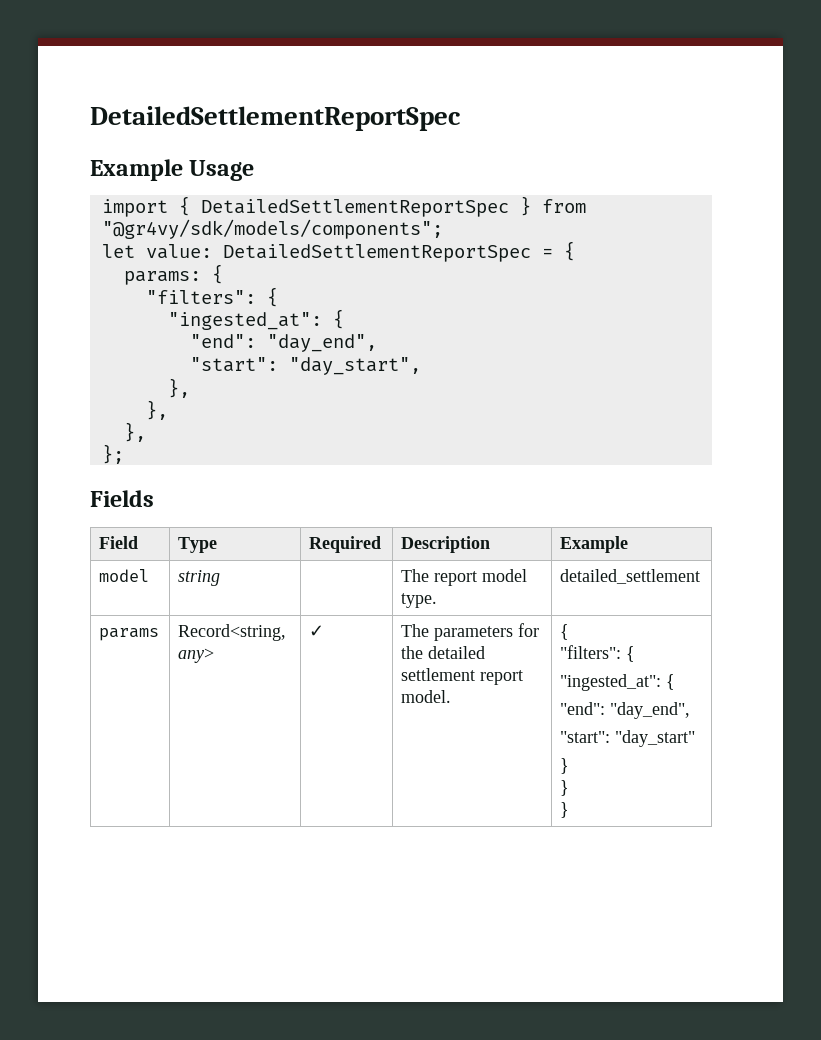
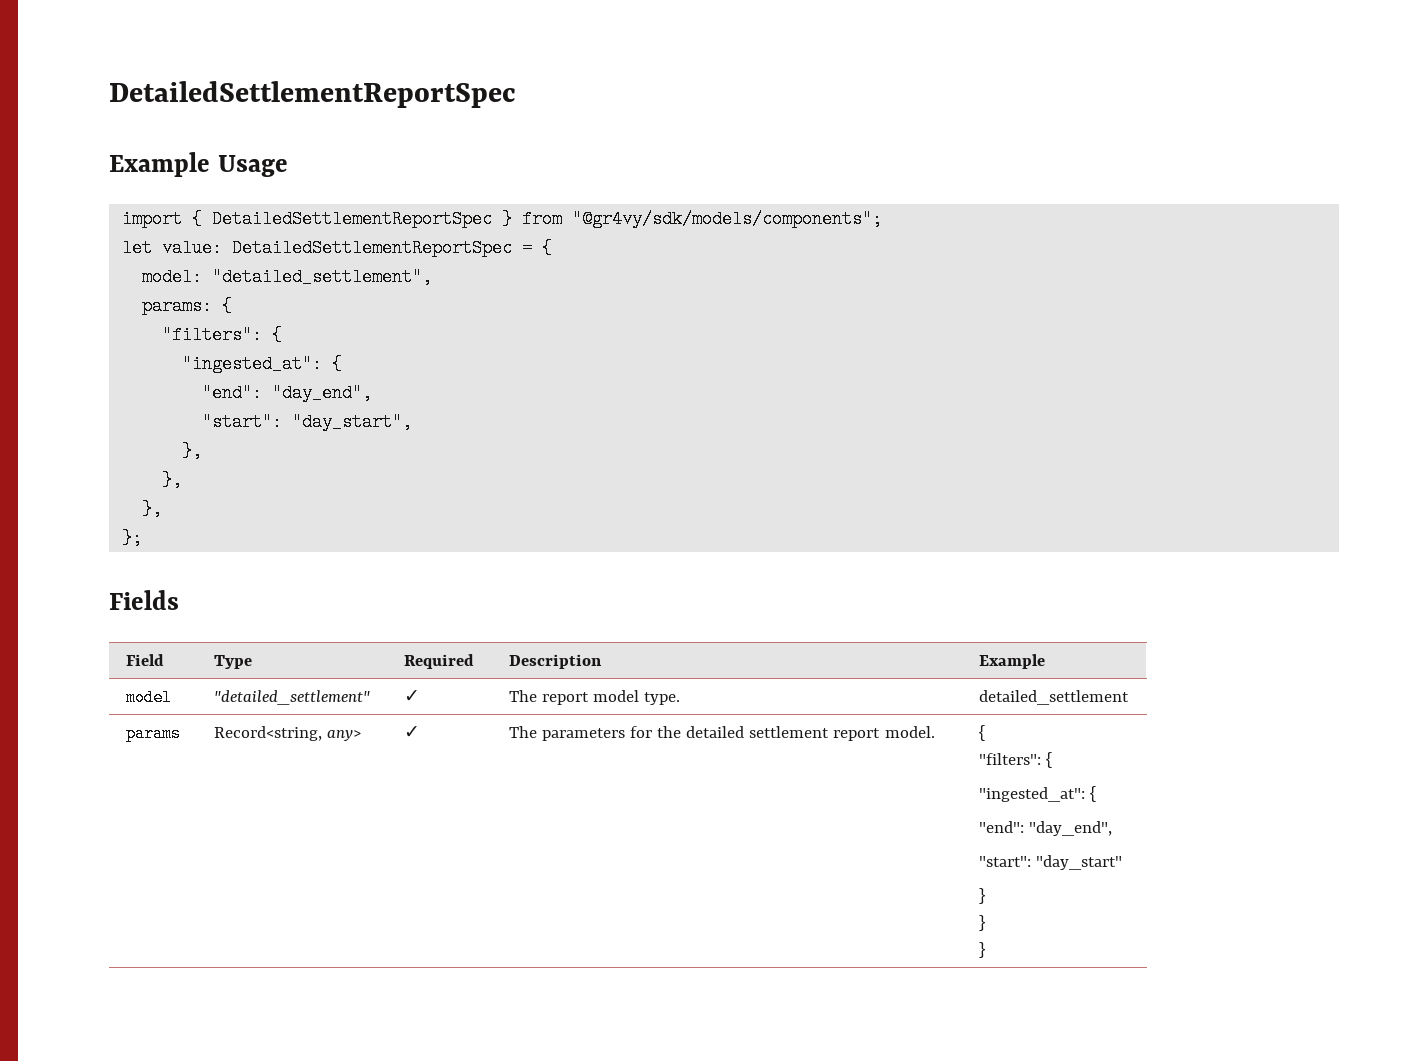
(575, 251) none -> [141,268,432,286] // model: "detailed_settlement",
[178,570,221,586] string | -> [213,690,370,705] [403,690,420,702] "detailed_settlement" | ✓

